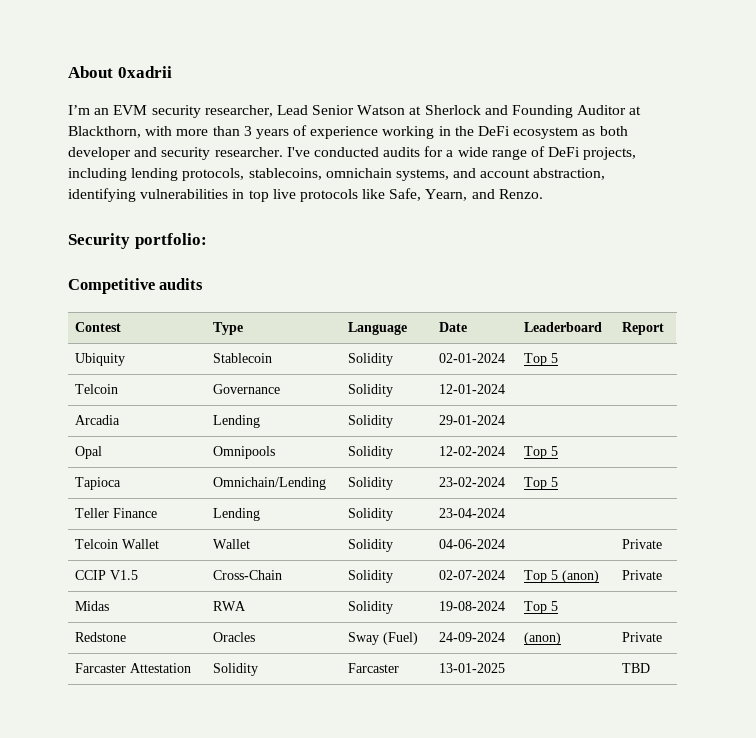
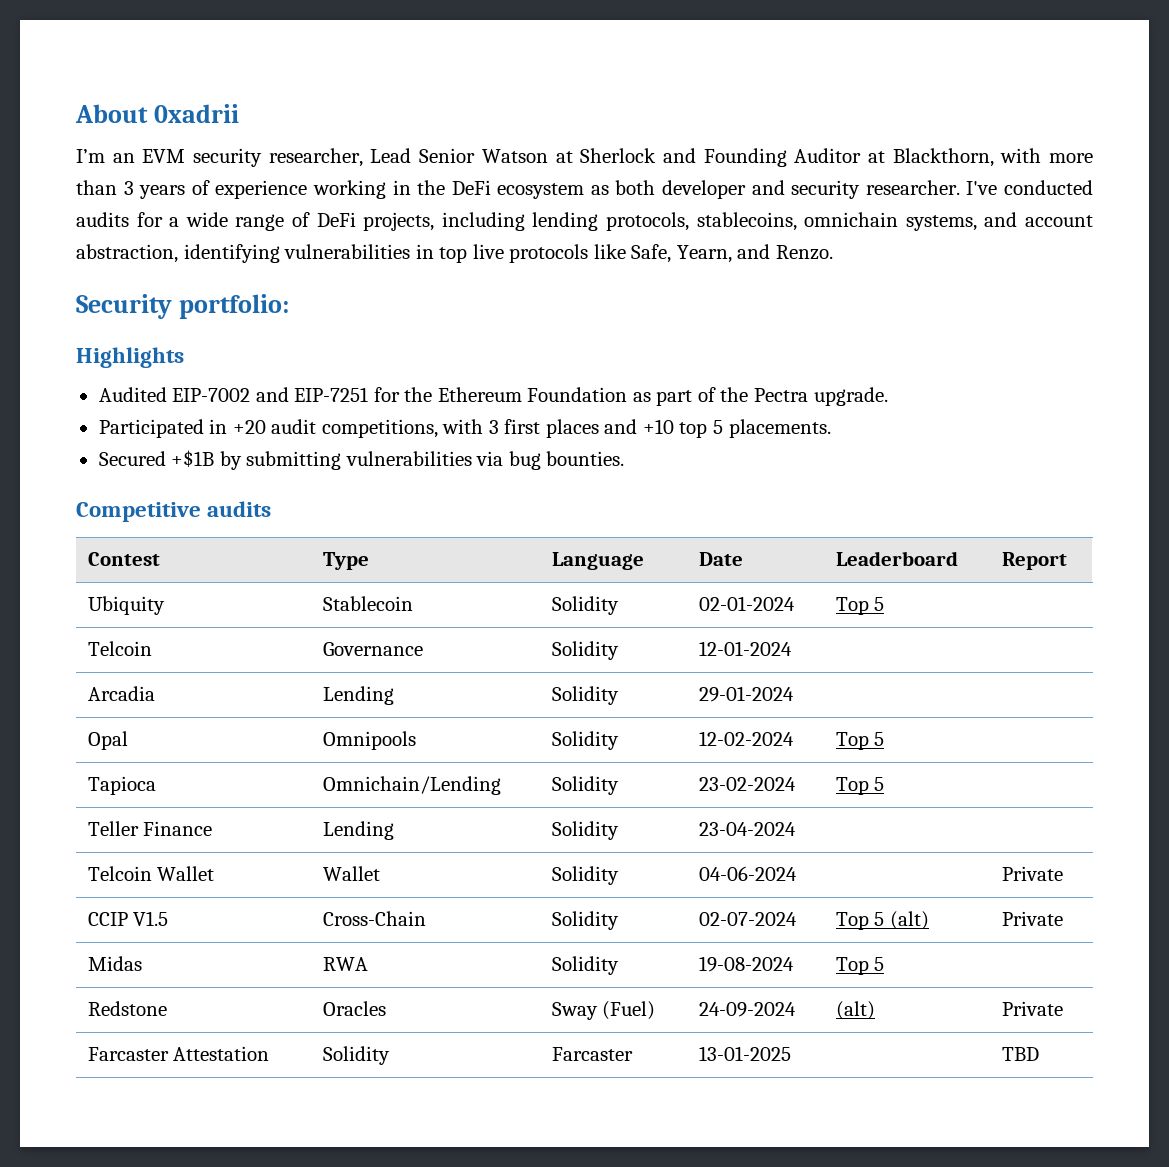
(207, 241) none -> [76,347,184,368] [98,387,888,406] [98,419,831,438] [98,450,625,470] // Highlights // Audited EIP-7002 and EIP-7251 for the Ethereum Foundation as part of the Pectra upgrade. // Participated in +20 audit competitions, with 3 first places and +10 top 5 placements. // Secured +$1B by submitting vulnerabilities via bug bounties.
[562,570,600,583] (anon) -> [889,911,929,930] (alt)
[524,632,562,645] (anon) -> [835,1001,875,1020] (alt)

